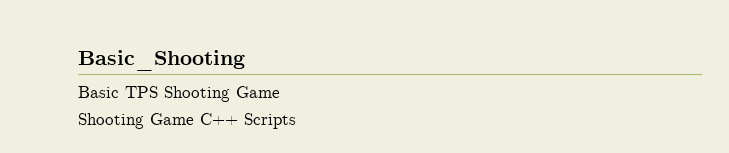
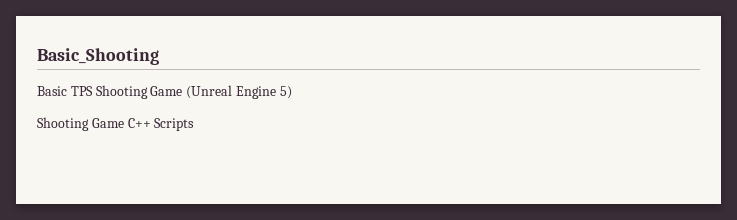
(280, 92) none -> [186,85,292,99] (Unreal Engine 5)

